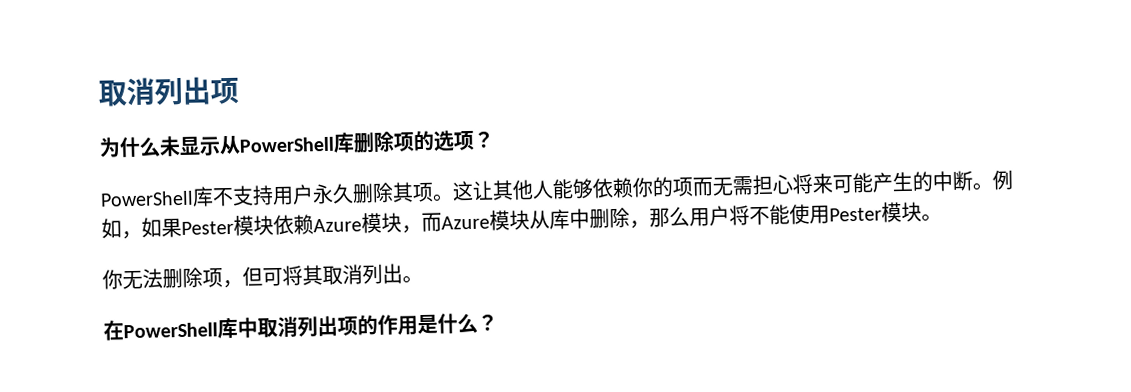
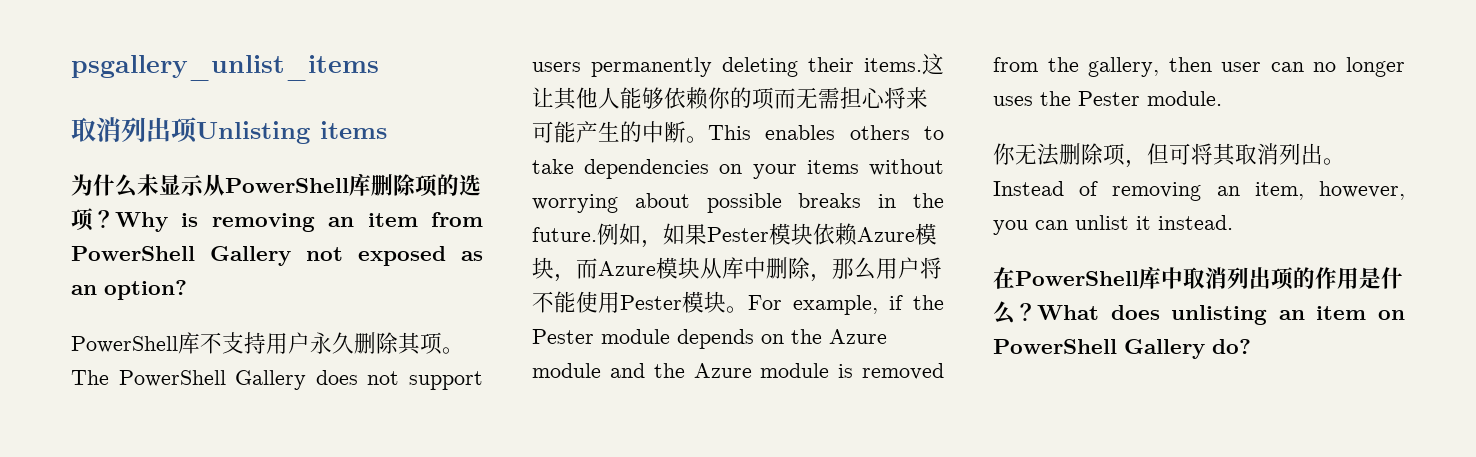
[98,76,240,107] 取消列出项 -> [71,55,379,81] [71,117,387,144] psgallery_unlist_items // 取消列出项Unlisting items
(494, 139) none -> [115,212,483,232] [71,246,483,266] [71,280,187,300] Why is removing an item from PowerShell Gallery not exposed as an option?
(454, 197) none -> [71,370,483,390] [532,57,922,77] The PowerShell Gallery does not support users permanently deleting their items.
(993, 186) none -> [708,125,944,140] [532,159,944,179] [532,193,944,213] [532,227,597,242] This enables others to take dependencies on your items without worrying about possible breaks in the future.
(942, 217) none -> [748,295,944,315] [532,329,887,349] [532,363,944,380] [993,57,1405,77] [993,91,1222,106] For example, if the Pester module depends on the Azure module and the Azure module is removed from the gallery, then user can no longer uses the Pester module.
(423, 279) none -> [993,181,1405,201] [993,215,1233,235] Instead of removing an item, however, you can unlist it instead.
(498, 322) none -> [1037,305,1405,325] [993,339,1251,359] What does unlisting an item on PowerShell Gallery do?

